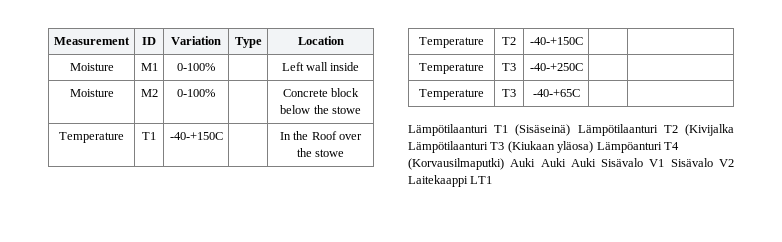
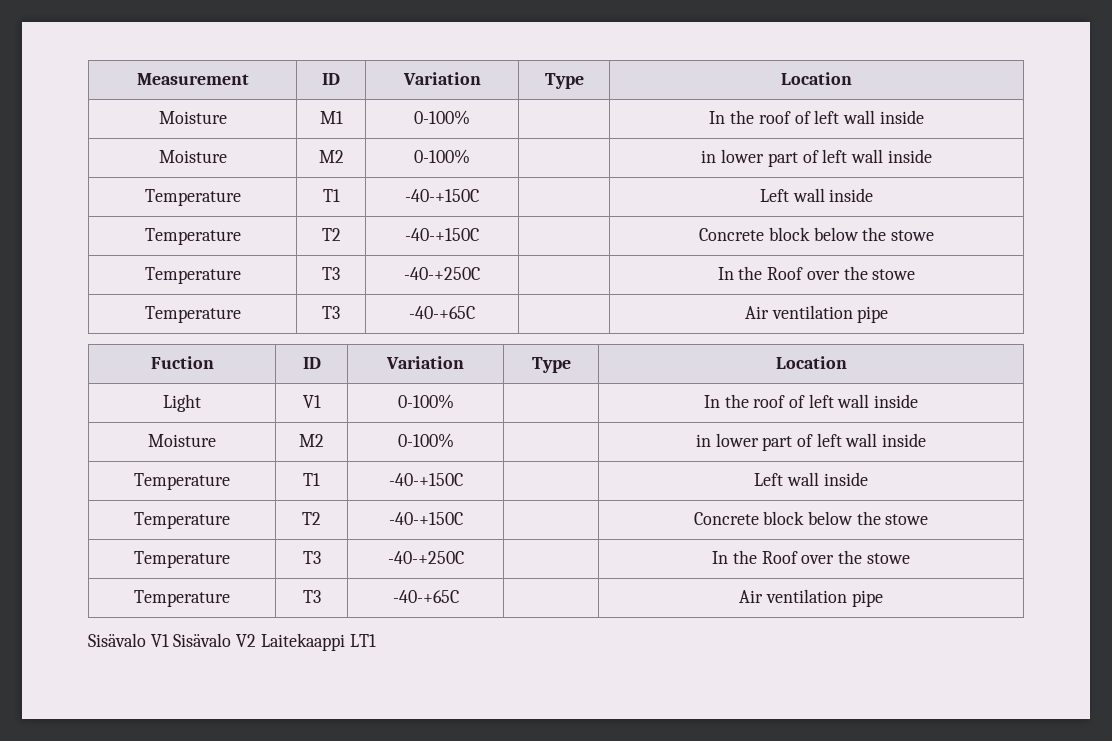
[281,62,360,71] [69,89,114,97] [140,89,158,97] [177,89,215,97] [282,88,360,97] [280,105,361,114] [59,132,124,143] [142,132,156,140] [169,132,223,140] [279,131,363,140] [296,148,345,157] [419,37,484,48] [502,37,516,45] [529,37,583,45] [419,63,484,74] [502,63,516,71] [529,63,583,71] [419,89,484,100] [502,89,516,97] [532,89,580,97] [408,124,734,136] [408,141,679,153] [408,158,596,170] Left wall inside // Moisture | M2 | 0-100% | | Concrete block below the stowe // Temperature | T1 | -40-+150C | | In the Roof over the stowe // Temperature | T2 | -40-+150C | | // Temperature | T3 | -40-+250C | | // Temperature | T3 | -40-+65C | | // Lämpötilaanturi T1 (Sisäseinä) Lämpötilaanturi T2 (Kivijalka Lämpötilaanturi T3 (Kiukaan yläosa) Lämpöanturi T4 (Korvausilmaputki) Auki Auki Auki -> [709,110,924,124] [158,150,227,163] [318,150,344,163] [414,149,470,164] [701,149,932,167] [144,189,241,206] [322,189,340,202] [405,189,479,202] [759,188,874,202] [144,228,241,245] [321,228,341,241] [405,228,479,241] [699,227,934,241] [144,267,241,284] [322,267,340,280] [404,267,480,280] [717,266,916,280] [144,306,241,323] [322,306,340,319] [409,306,475,319] [744,305,889,323] [150,356,214,369] [302,357,321,369] [386,356,464,369] [531,357,571,373] [775,356,847,369] [163,394,201,412] [302,395,321,408] [397,394,454,409] [703,394,919,408] [148,434,216,447] [299,434,324,447] [397,433,454,448] [695,433,927,451] [134,473,230,490] [303,473,320,486] [388,473,463,486] [754,472,868,486] [134,512,230,529] [302,512,321,525] [388,512,463,525] [693,511,929,525] [134,551,230,568] [302,551,321,564] [387,551,464,564] [712,550,910,564] [134,590,230,607] [302,590,321,603] [392,590,459,603] [739,589,883,607] In the roof of left wall inside // Moisture | M2 | 0-100% | | in lower part of left wall inside // Temperature | T1 | -40-+150C | | Left wall inside // Temperature | T2 | -40-+150C | | Concrete block below the stowe // Temperature | T3 | -40-+250C | | In the Roof over the stowe // Temperature | T3 | -40-+65C | | Air ventilation pipe // Fuction | ID | Variation | Type | Location // Light | V1 | 0-100% | | In the roof of left wall inside // Moisture | M2 | 0-100% | | in lower part of left wall inside // Temperature | T1 | -40-+150C | | Left wall inside // Temperature | T2 | -40-+150C | | Concrete block below the stowe // Temperature | T3 | -40-+250C | | In the Roof over the stowe // Temperature | T3 | -40-+65C | | Air ventilation pipe //

